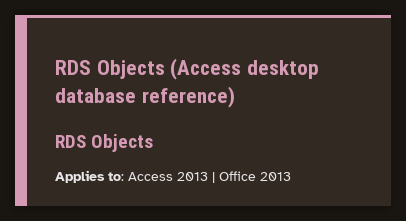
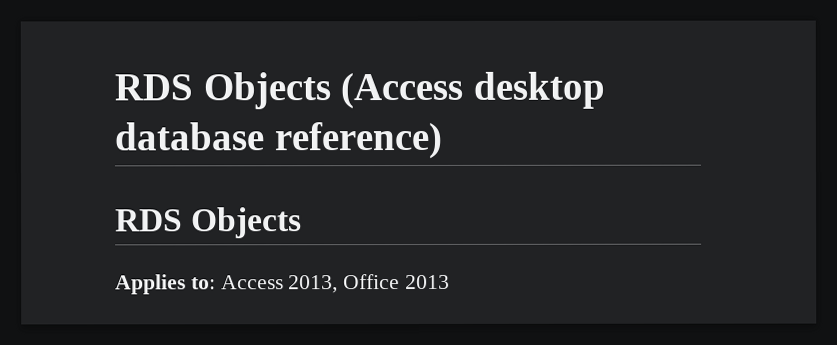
[177,172,215,183] 2013 | -> [288,275,339,294] 2013,

